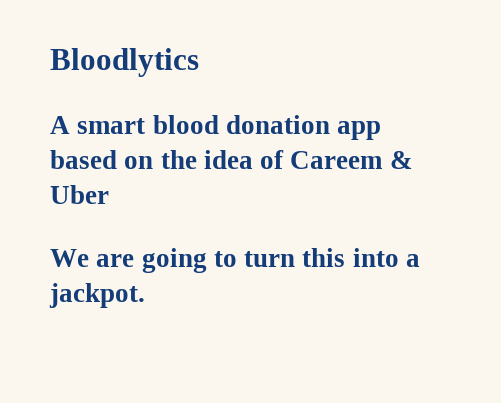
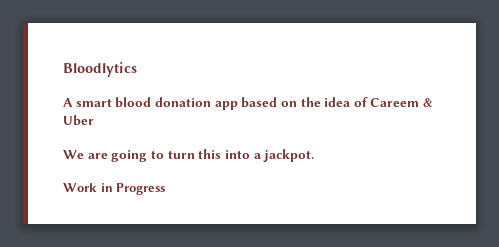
(145, 295) none -> [63,183,166,195] // Work in Progress

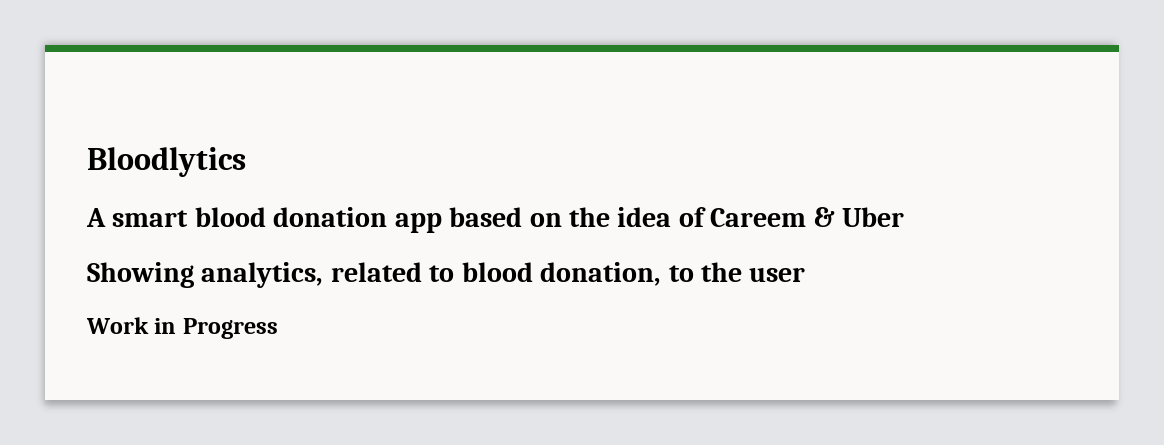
[63,149,315,162] We are going to turn this into a jackpot. -> [87,262,806,288] Showing analytics, related to blood donation, to the user

